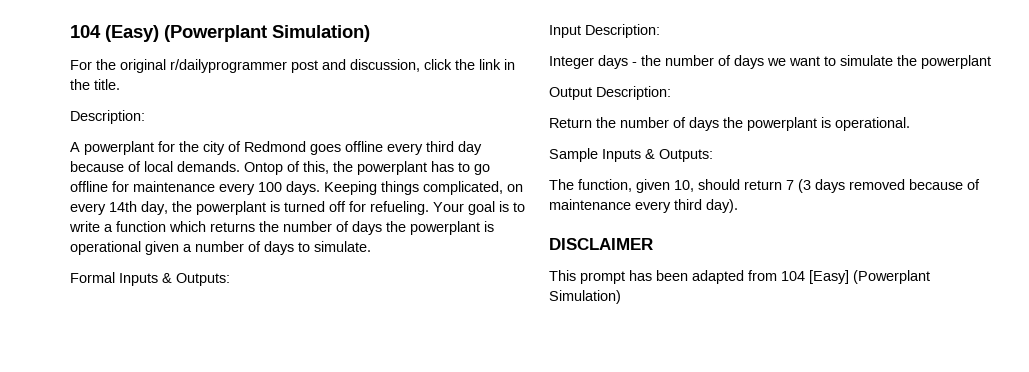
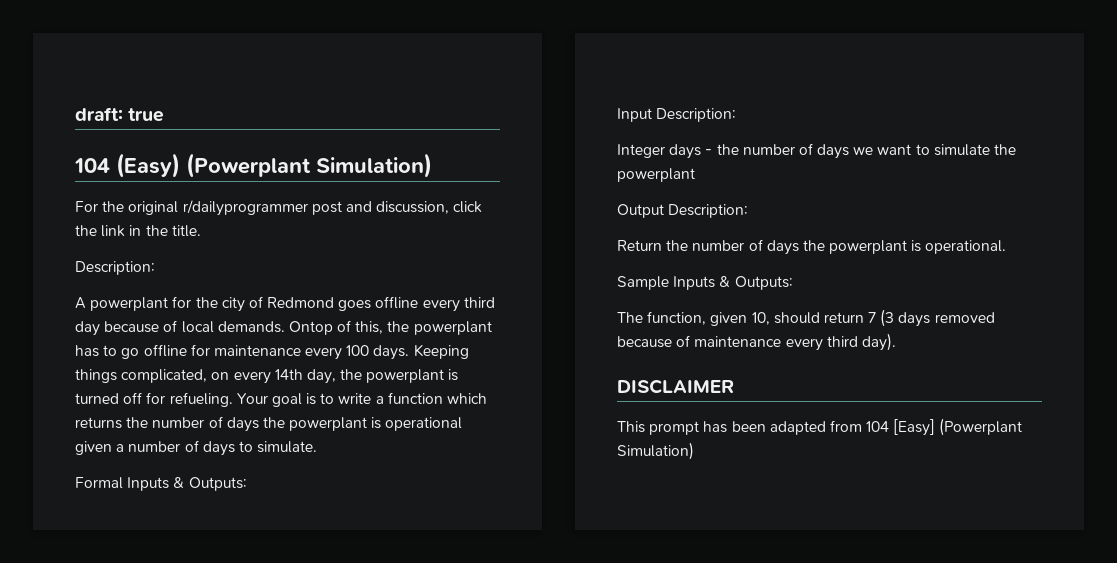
(70, 31) none -> [75,107,165,122] draft: true //

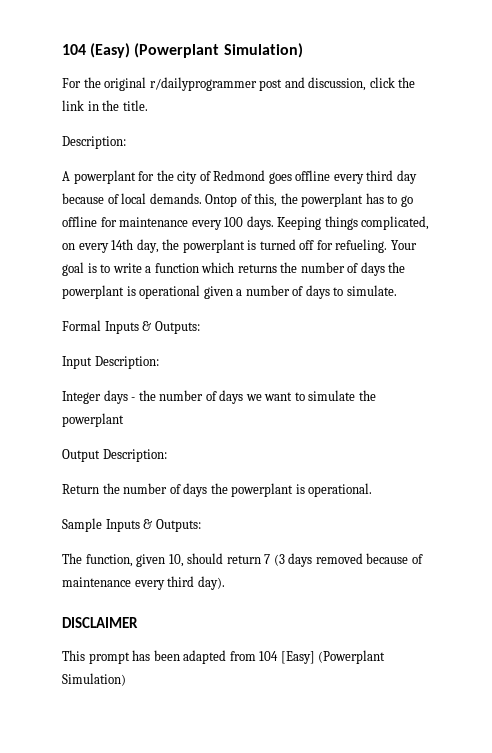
[75,107,165,122] draft: true // -> (62, 49) none

